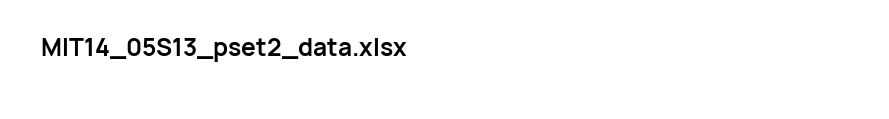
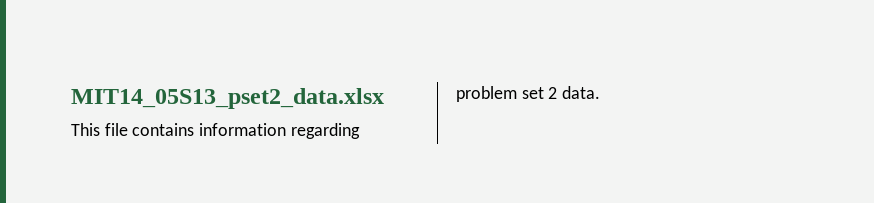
(407, 50) none -> [71,123,360,139] [456,86,601,102] // This file contains information regarding problem set 2 data.

